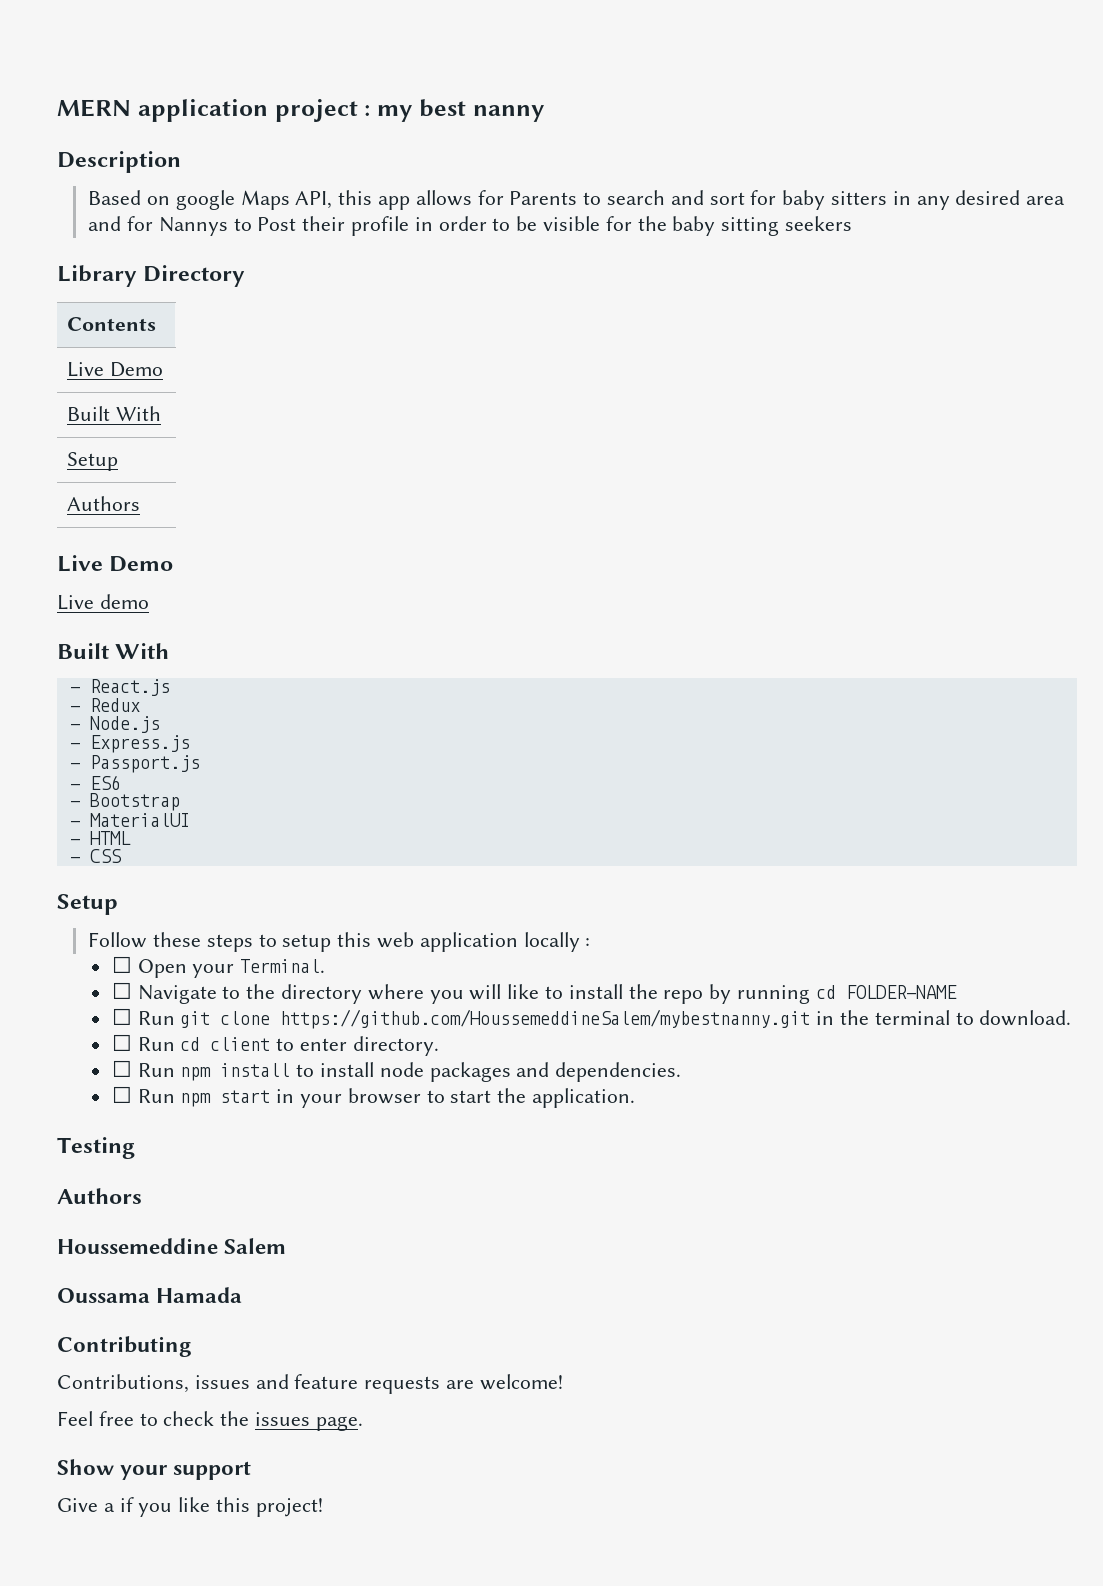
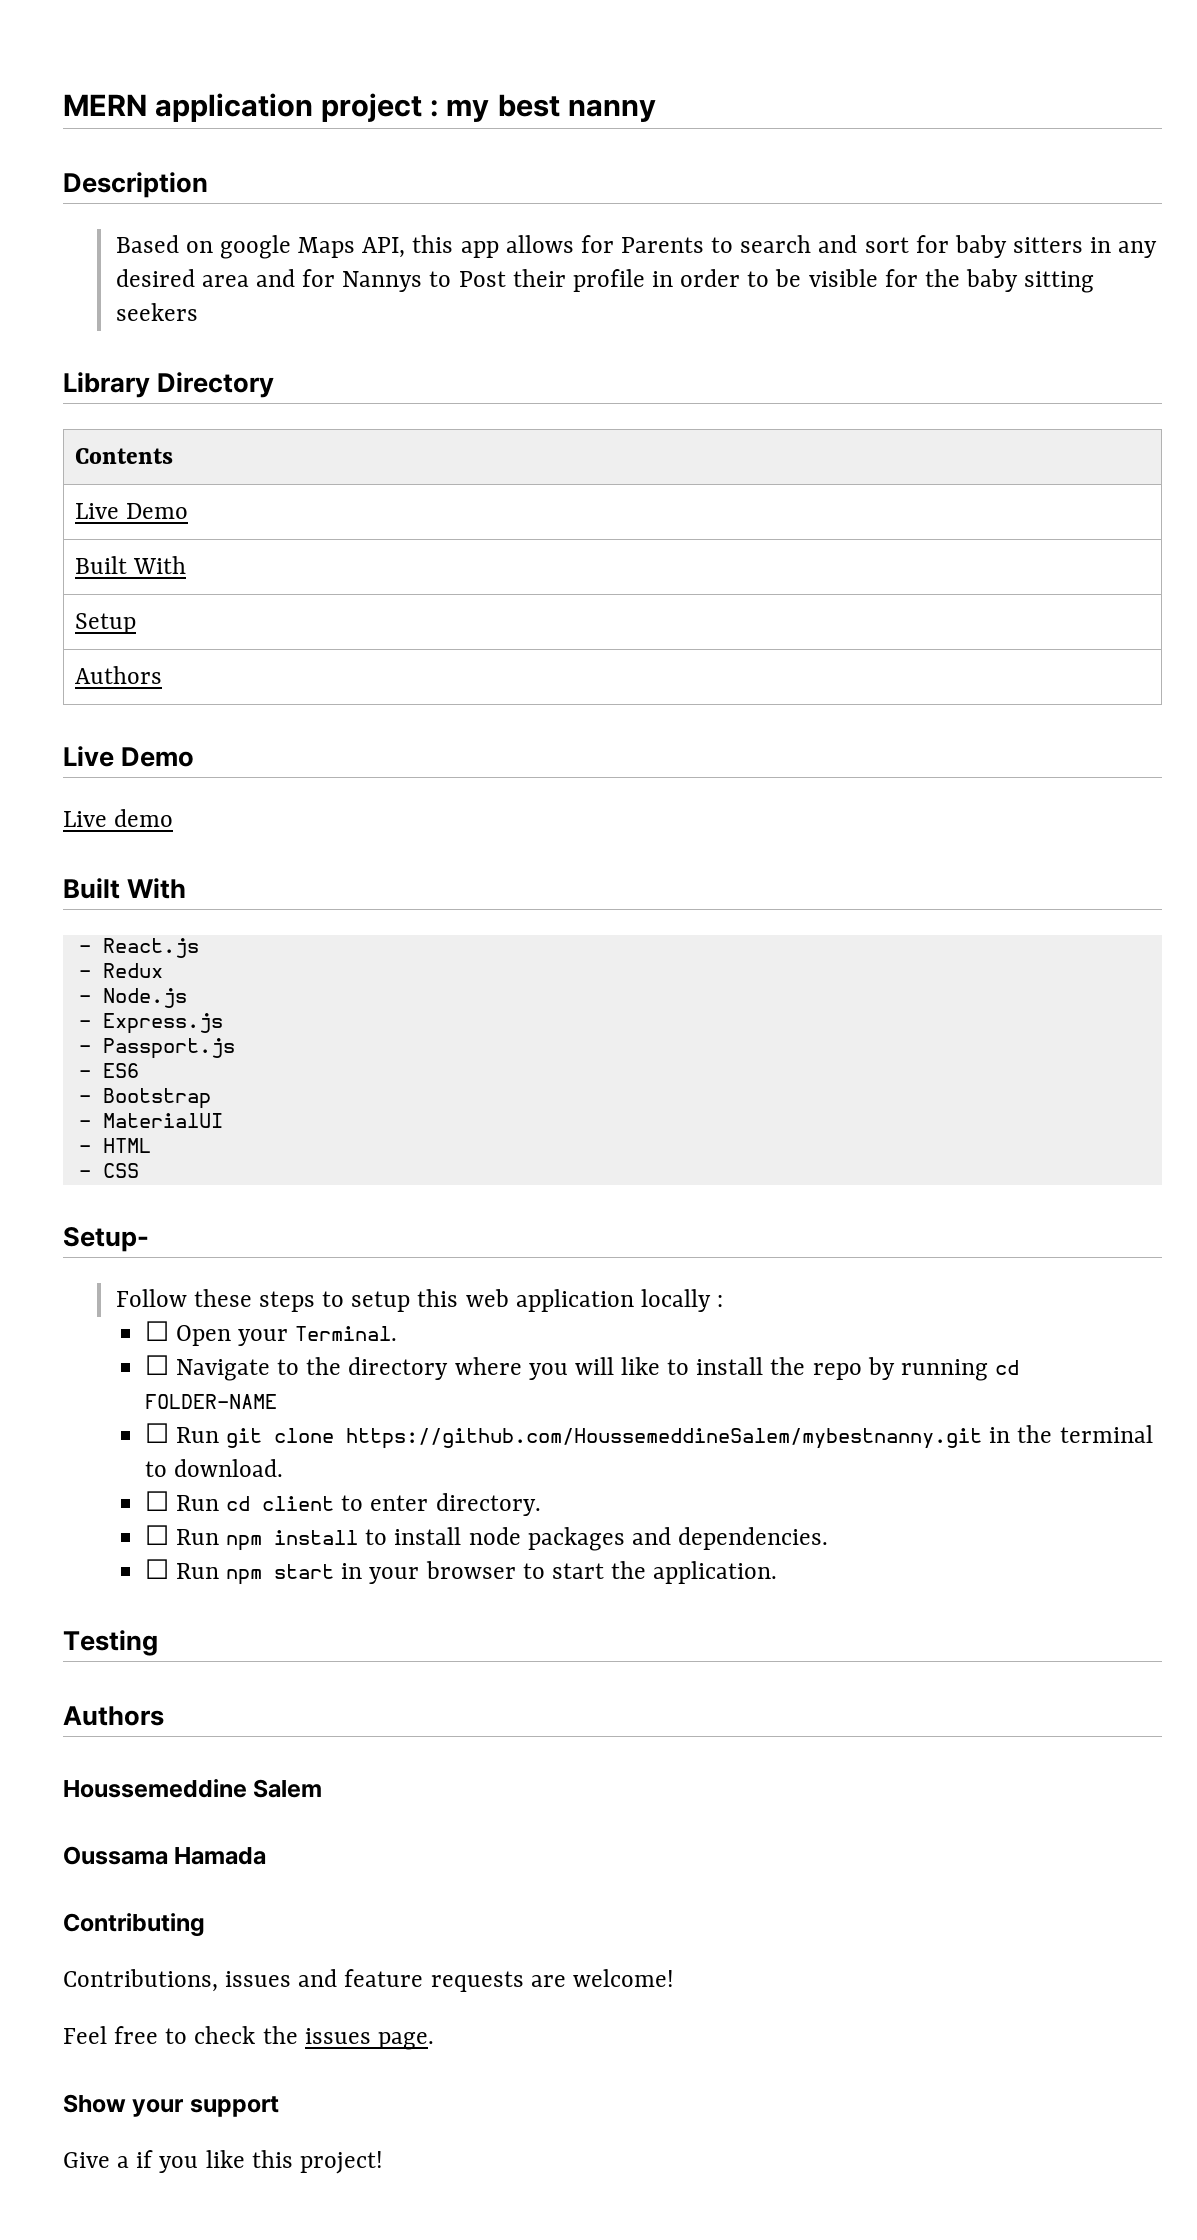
[57,894,118,915] Setup -> [63,1227,149,1252] Setup-

